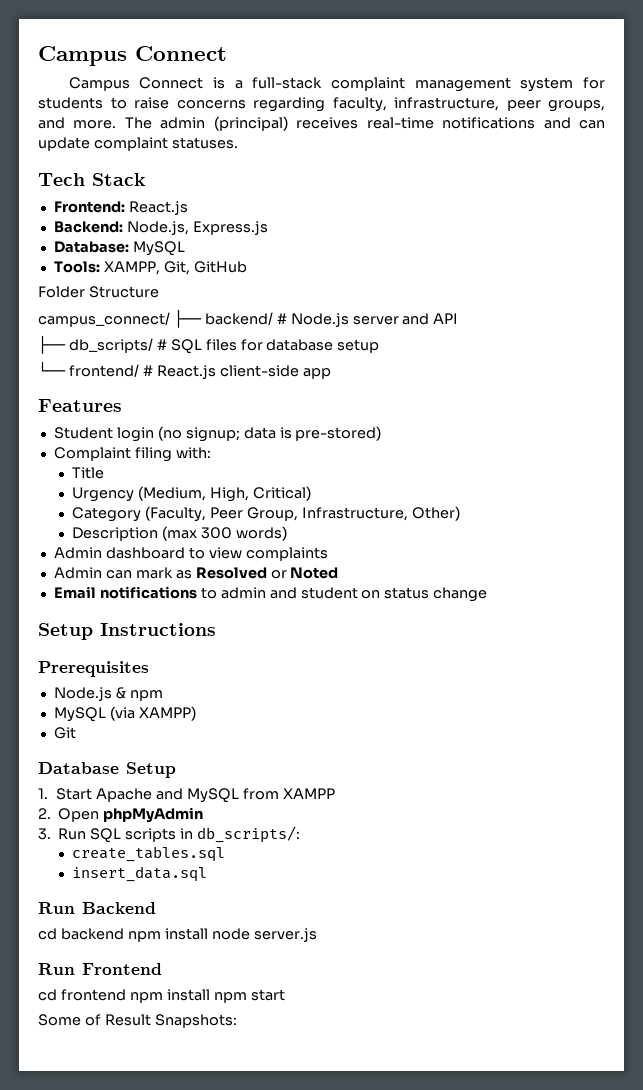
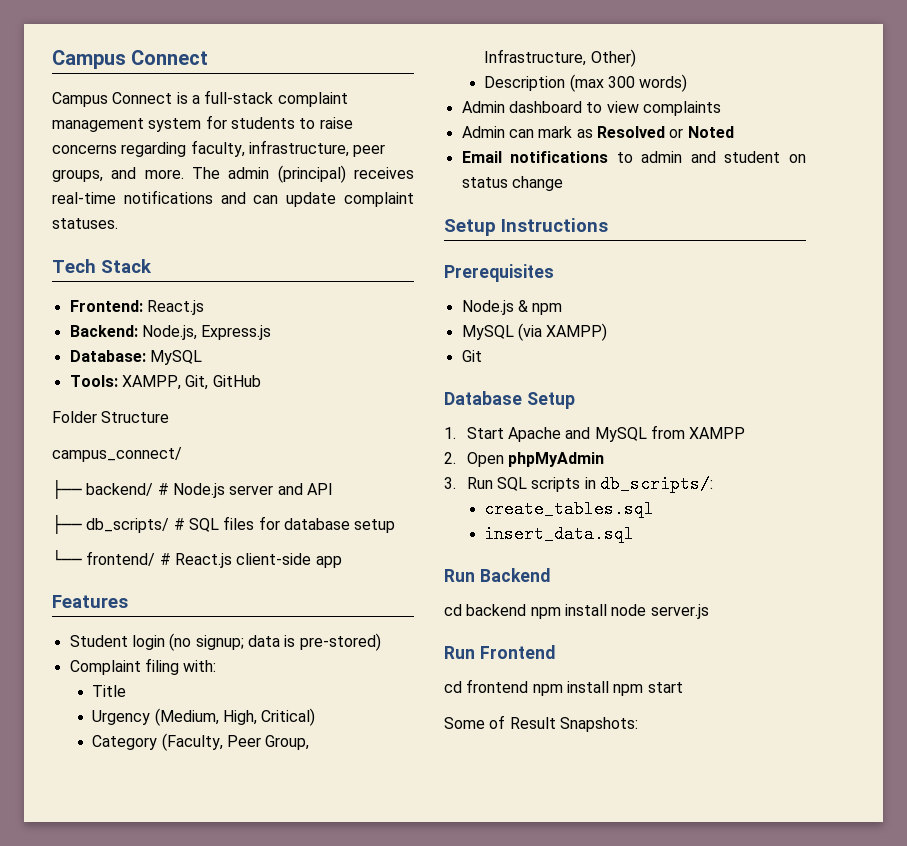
(170, 319) none -> (182, 454) //

